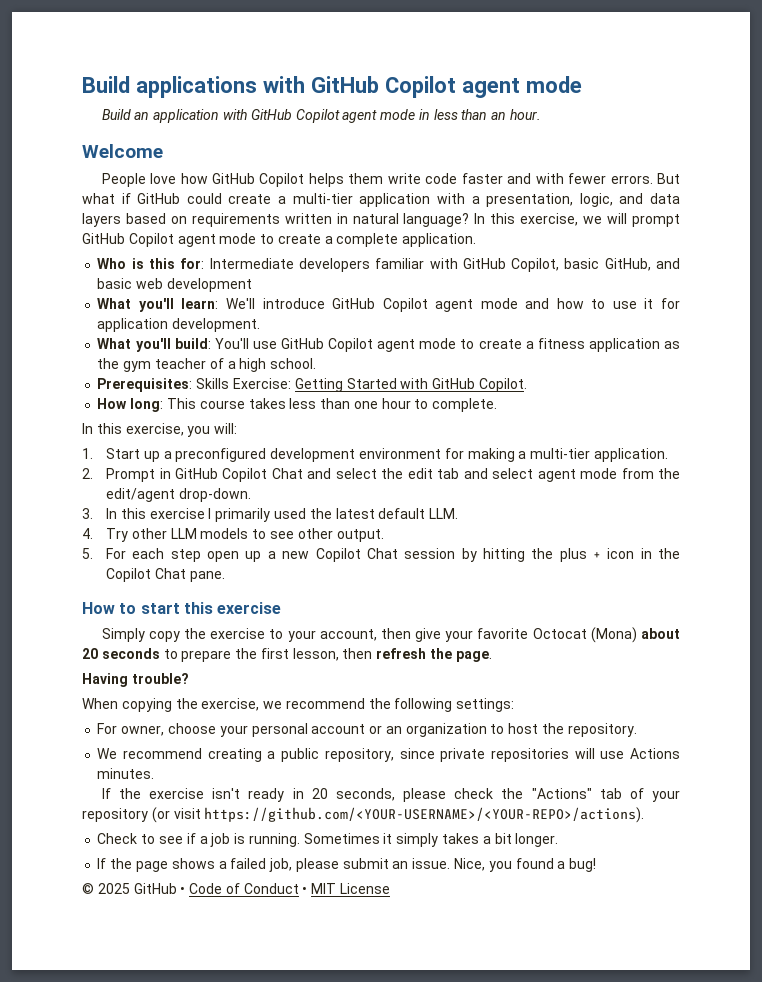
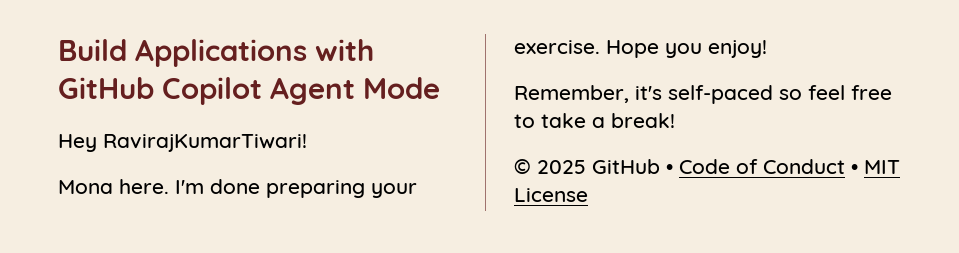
[82,76,582,98] [101,109,542,123] [82,144,163,158] [101,173,680,187] [82,193,681,207] [82,213,680,227] [82,233,477,247] [97,258,680,272] [97,278,252,292] [97,298,680,312] [97,318,261,332] [97,338,680,352] [97,358,317,372] [97,378,527,392] [97,398,498,412] [82,423,238,437] [82,448,668,462] [82,468,680,482] [106,488,251,502] [82,508,459,522] [82,528,384,542] [82,548,681,562] [106,568,225,582] [82,602,282,614] [101,627,681,643] [82,648,492,662] [82,673,189,687] [82,698,515,712] [97,723,637,737] [97,748,681,762] [97,768,155,779] [101,788,680,802] [82,807,645,823] [97,833,559,847] [97,858,597,872] Build applications with GitHub Copilot agent mode // Build an application with GitHub Copilot agent mode in less than an hour. // Welcome // People love how GitHub Copilot helps them write code faster and with fewer errors. But what if GitHub could create a multi-tier application with a presentation, logic, and data layers based on requirements written in natural language? In this exercise, we will prompt GitHub Copilot agent mode to create a complete application. // Who is this for: Intermediate developers familiar with GitHub Copilot, basic GitHub, and basic web development // What you'll learn: We'll introduce GitHub Copilot agent mode and how to use it for application development. // What you'll build: You'll use GitHub Copilot agent mode to create a fitness application as the gym teacher of a high school. // Prerequisites: Skills Exercise: Getting Started with GitHub Copilot. // How long: This course takes less than one hour to complete. // In this exercise, you will: // 1. Start up a preconfigured development environment for making a multi-tier application. // 2. Prompt in GitHub Copilot Chat and select the edit tab and select agent mode from the edit/agent drop-down. // 3. In this exercise I primarily used the latest default LLM. // 4. Try other LLM models to see other output. // 5. For each step open up a new Copilot Chat session by hitting the plus + icon in the Copilot Chat pane. // How to start this exercise // Simply copy the exercise to your account, then give your favorite Octocat (Mona) about 20 seconds to prepare the first lesson, then refresh the page. // Having trouble? // When copying the exercise, we recommend the following settings: // For owner, choose your personal account or an organization to host the repository. // We recommend creating a public repository, since private repositories will use Actions minutes. // If the exercise isn't ready in 20 seconds, please check the "Actions" tab of your repository (or visit https://github.com/<YOUR-USERNAME>/<YOUR-REPO>/actions). // Check to see if a job is running. Sometimes it simply takes a bit longer. // If the page shows a failed job, please submit an issue. Nice, you found a bug! -> [58,39,374,67] [58,77,440,105] [58,134,307,152] [58,179,417,198] [514,40,767,58] [514,85,892,104] [514,113,675,128] Build Applications with GitHub Copilot Agent Mode // Hey RavirajKumarTiwari! // Mona here. I'm done preparing your exercise. Hope you enjoy! // Remember, it's self-paced so feel free to take a break!

